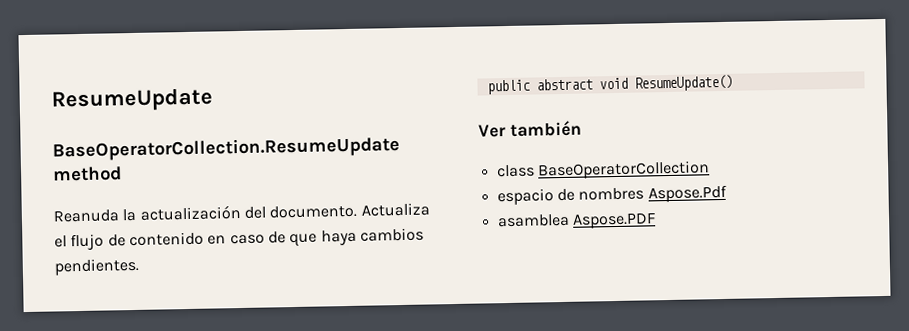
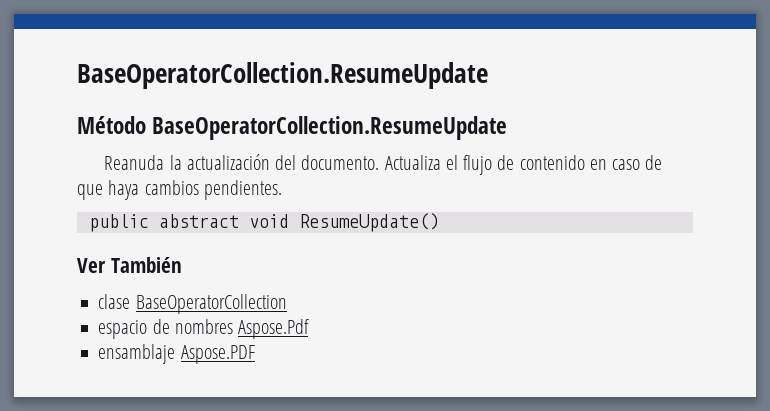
[51,87,213,113] [52,136,400,162] [52,166,122,182] ResumeUpdate // BaseOperatorCollection.ResumeUpdate method -> [77,62,488,89] [77,116,508,140] BaseOperatorCollection.ResumeUpdate // Método BaseOperatorCollection.ResumeUpdate
[509,120,582,137] [496,164,535,178] también // class -> [110,257,182,273] [98,294,131,309] También // clase
[496,213,570,228] asamblea -> [98,344,176,364] ensamblaje

